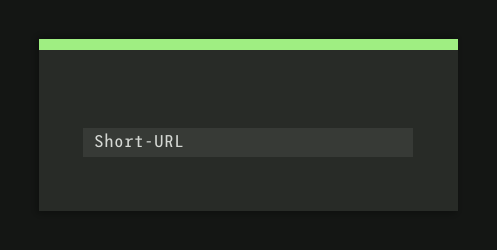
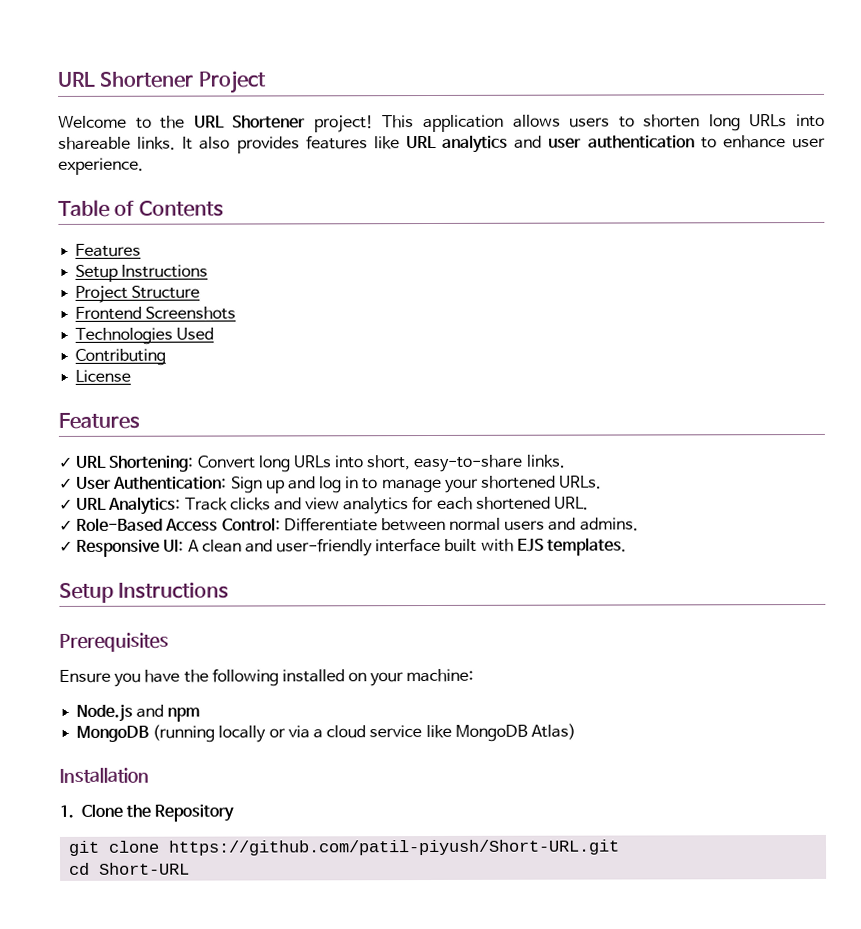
(94, 140) none -> [57,70,267,94] [58,113,825,133] [58,134,826,154] [58,157,144,175] [58,199,224,217] [75,243,142,257] [75,264,209,282] [75,285,201,303] [75,306,237,320] [75,327,215,345] [75,348,167,366] [75,369,132,383] [58,412,140,429] [58,454,566,473] [59,475,603,494] [59,495,590,515] [59,517,639,532] [59,537,628,557] [59,582,230,603] [59,632,169,652] [59,668,475,687] [76,703,201,722] [76,723,576,743] [59,767,149,783] [59,803,235,822] [68,839,621,856] [69,862,91,875] URL Shortener Project // Welcome to the URL Shortener project! This application allows users to shorten long URLs into shareable links. It also provides features like URL analytics and user authentication to enhance user experience. // Table of Contents // Features // Setup Instructions // Project Structure // Frontend Screenshots // Technologies Used // Contributing // License // Features // ✓ URL Shortening: Convert long URLs into short, easy-to-share links. // ✓ User Authentication: Sign up and log in to manage your shortened URLs. // ✓ URL Analytics: Track clicks and view analytics for each shortened URL. // ✓ Role-Based Access Control: Differentiate between normal users and admins. // ✓ Responsive UI: A clean and user-friendly interface built with EJS templates. // Setup Instructions // Prerequisites // Ensure you have the following installed on your machine: // Node.js and npm // MongoDB (running locally or via a cloud service like MongoDB Atlas) // Installation // 1. Clone the Repository // git clone https://github.com/patil-piyush/Short-URL.git // cd

